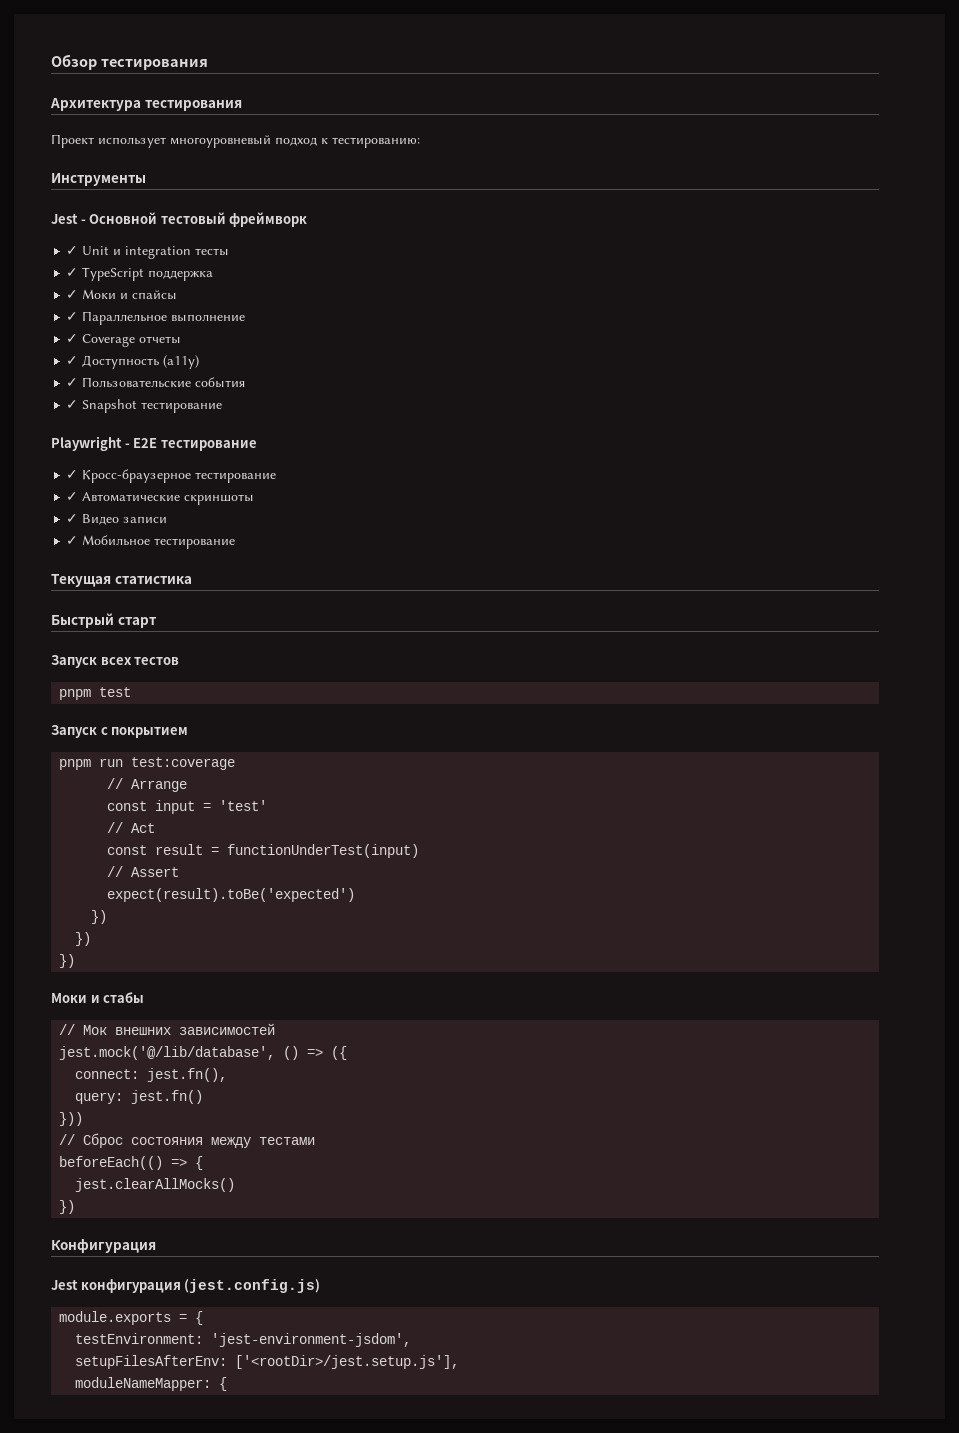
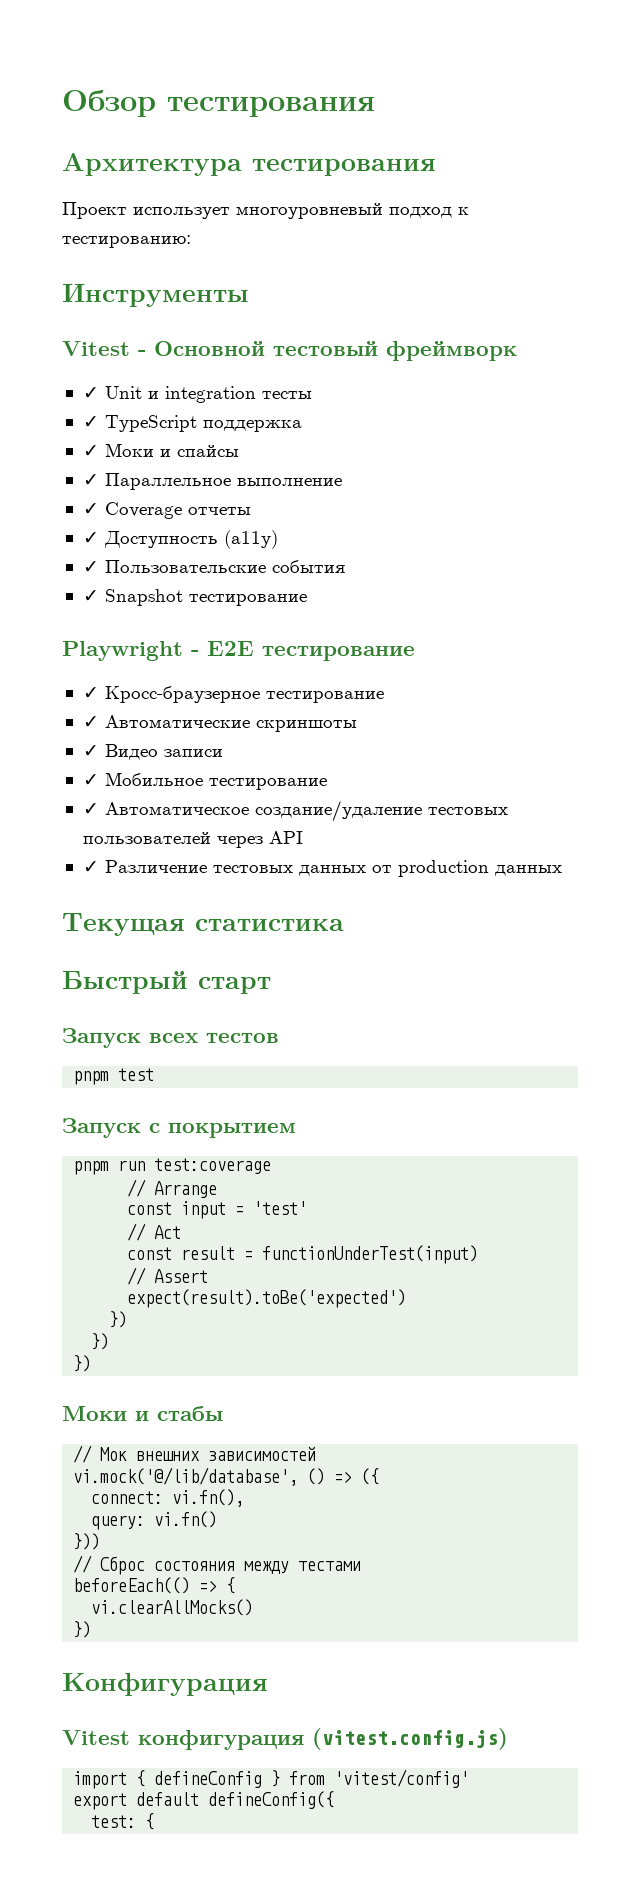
[51,214,78,224] Jest -> [62,341,130,356] Vitest
(236, 543) none -> [82,800,508,822] [82,831,303,848] [82,860,562,877] // ✓ Автоматическое создание/удаление тестовых пользователей через API // ✓ Различение тестовых данных от production данных
[59,1046,276,1060] jest.mock('@/lib/database', -> [73,1467,299,1486] vi.mock('@/lib/database',
[147,1068,228,1082] jest.fn(), -> [172,1489,245,1507] vi.fn(),
[131,1090,204,1104] jest.fn() -> [154,1511,218,1528] vi.fn()
[75,1178,236,1192] jest.clearAllMocks() -> [91,1599,254,1616] vi.clearAllMocks()
[51,1279,321,1293] [59,1311,204,1325] [75,1333,412,1347] [75,1355,460,1369] [75,1377,212,1391] Jest конфигурация (jest.config.js) // module.exports = { // testEnvironment: 'jest-environment-jsdom', // setupFilesAfterEnv: ['<rootDir>/jest.setup.js'], // moduleNameMapper: -> [62,1728,508,1750] [73,1769,470,1789] [73,1791,335,1810] [91,1815,137,1828] Vitest конфигурация (vitest.config.js) // import { defineConfig } from 'vitest/config' // export default defineConfig({ // test:

